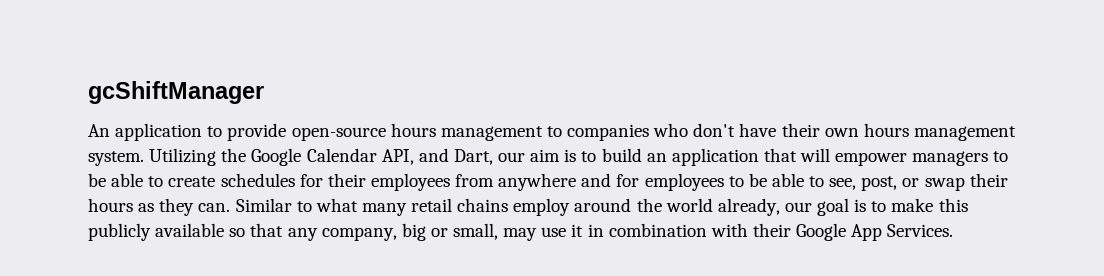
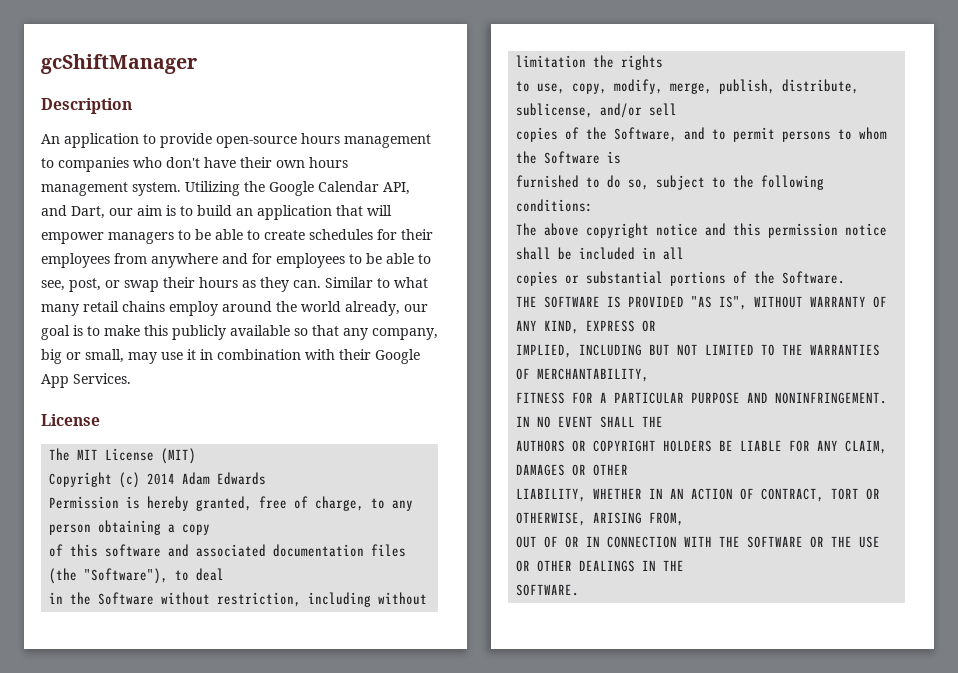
(264, 92) none -> [41,98,132,114] // Description
(954, 230) none -> [41,414,100,426] [49,448,197,464] [49,472,267,488] [49,496,414,511] [49,520,211,535] [49,544,407,557] [49,568,225,584] [49,592,428,607] [516,55,664,70] [516,79,860,94] [516,103,678,118] [516,127,888,142] [516,151,622,164] [516,175,825,190] [516,199,594,212] [516,223,888,238] [516,247,685,260] [516,271,846,286] [516,296,888,310] [516,320,657,334] [516,344,881,358] [516,368,650,382] [516,392,888,404] [516,416,664,428] [516,440,888,454] [516,464,629,476] [516,488,881,502] [516,512,685,526] [516,536,881,548] [516,560,685,572] [516,584,580,596] // License // The MIT License (MIT) // Copyright (c) 2014 Adam Edwards // Permission is hereby granted, free of charge, to any person obtaining a copy // of this software and associated documentation files (the "Software"), to deal // in the Software without restriction, including without limitation the rights // to use, copy, modify, merge, publish, distribute, sublicense, and/or sell // copies of the Software, and to permit persons to whom the Software is // furnished to do so, subject to the following conditions: // The above copyright notice and this permission notice shall be included in all // copies or substantial portions of the Software. // THE SOFTWARE IS PROVIDED "AS IS", WITHOUT WARRANTY OF ANY KIND, EXPRESS OR // IMPLIED, INCLUDING BUT NOT LIMITED TO THE WARRANTIES OF MERCHANTABILITY, // FITNESS FOR A PARTICULAR PURPOSE AND NONINFRINGEMENT. IN NO EVENT SHALL THE // AUTHORS OR COPYRIGHT HOLDERS BE LIABLE FOR ANY CLAIM, DAMAGES OR OTHER // LIABILITY, WHETHER IN AN ACTION OF CONTRACT, TORT OR OTHERWISE, ARISING FROM, // OUT OF OR IN CONNECTION WITH THE SOFTWARE OR THE USE OR OTHER DEALINGS IN THE // SOFTWARE.

